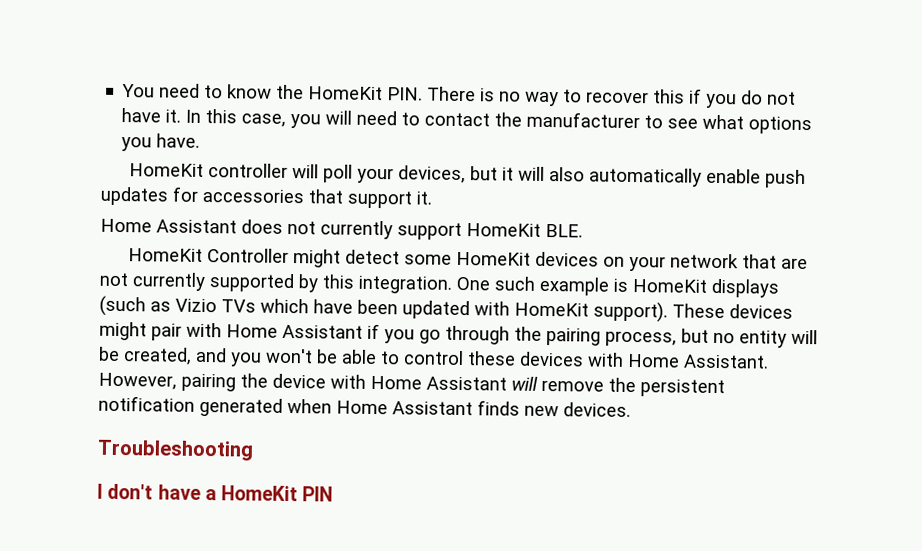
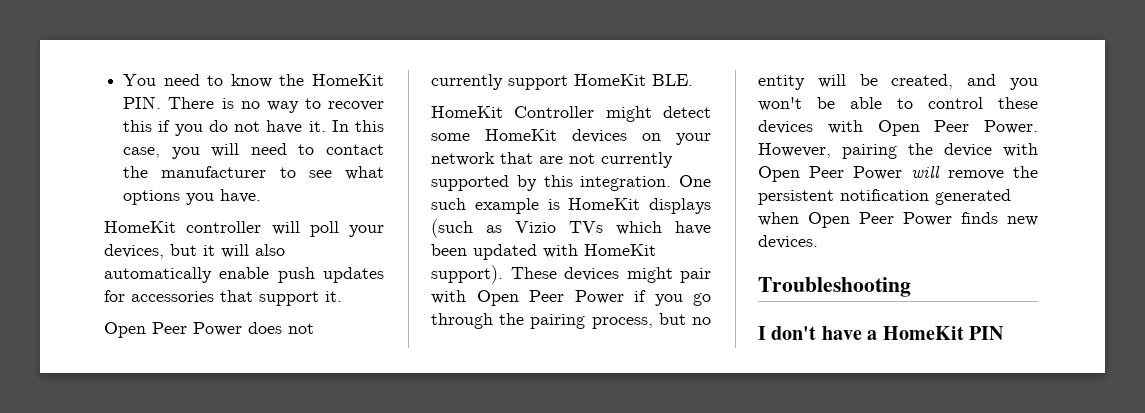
[100,218,237,234] Home Assistant -> [104,322,242,338] Open Peer Power
[226,324,363,339] Home Assistant -> [476,290,624,306] Open Peer Power
[627,353,769,369] Home Assistant. -> [877,120,1038,136] Open Peer Power.
[370,375,507,391] Home Assistant -> [758,166,902,182] Open Peer Power
[336,400,473,416] Home Assistant -> [808,212,952,228] Open Peer Power

